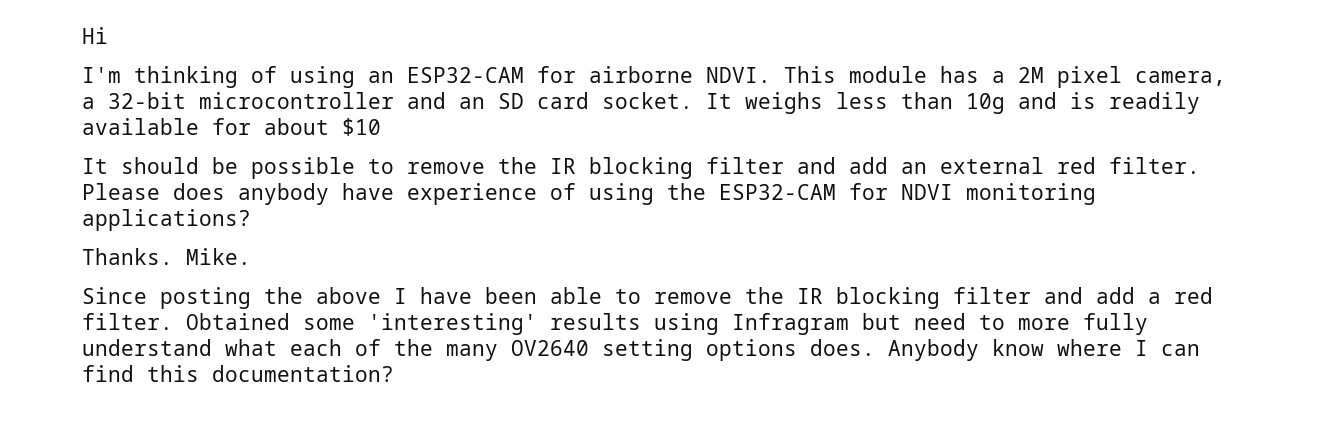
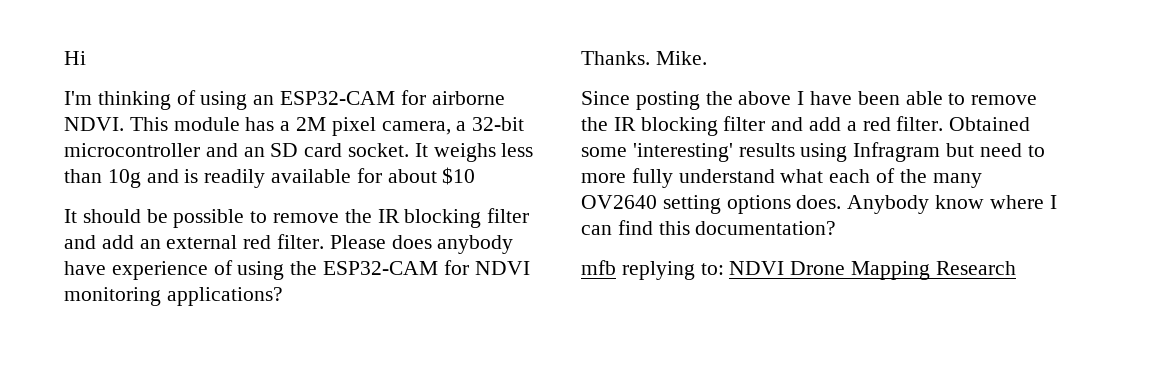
(394, 373) none -> [581,260,1016,280] // mfb replying to: NDVI Drone Mapping Research

